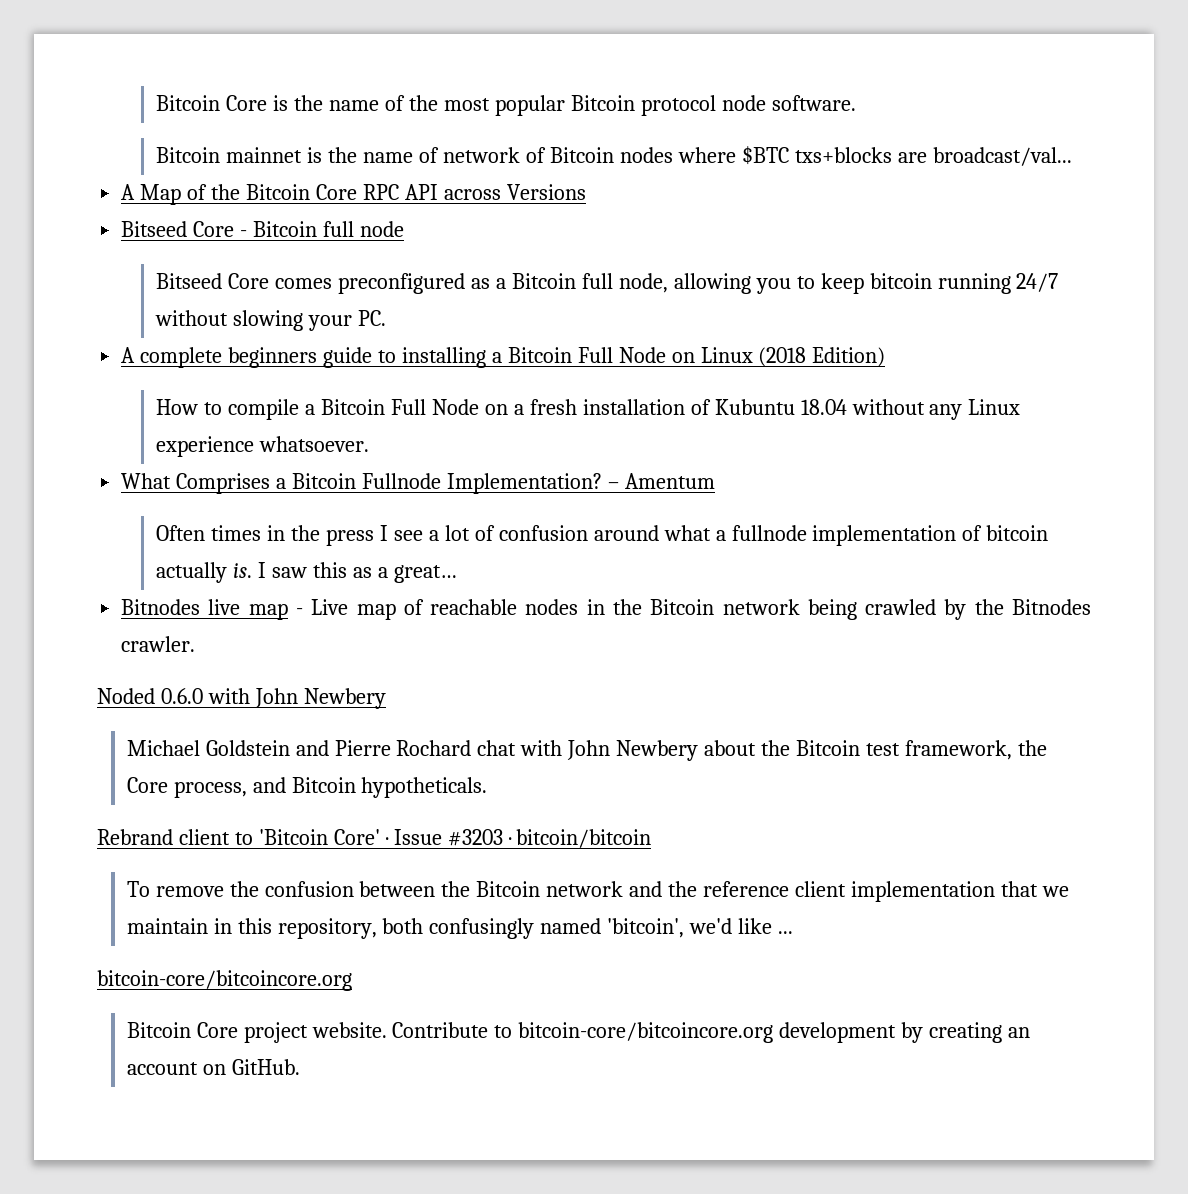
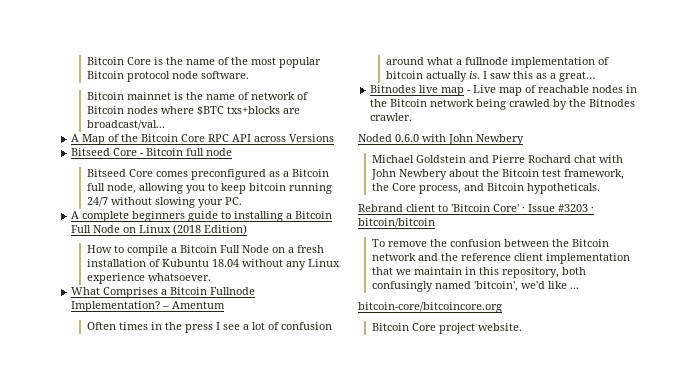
[392,1022,1031,1043] [126,1059,300,1075] Contribute to bitcoin-core/bitcoincore.org development by creating an account on GitHub. -> (522, 327) none

